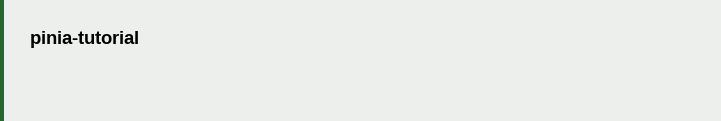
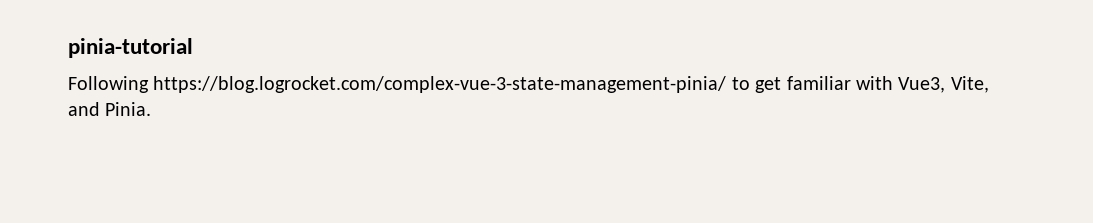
(139, 39) none -> [68,76,989,93] [68,102,152,116] // Following https://blog.logrocket.com/complex-vue-3-state-management-pinia/ to get familiar with Vue3, Vite, and Pinia.

